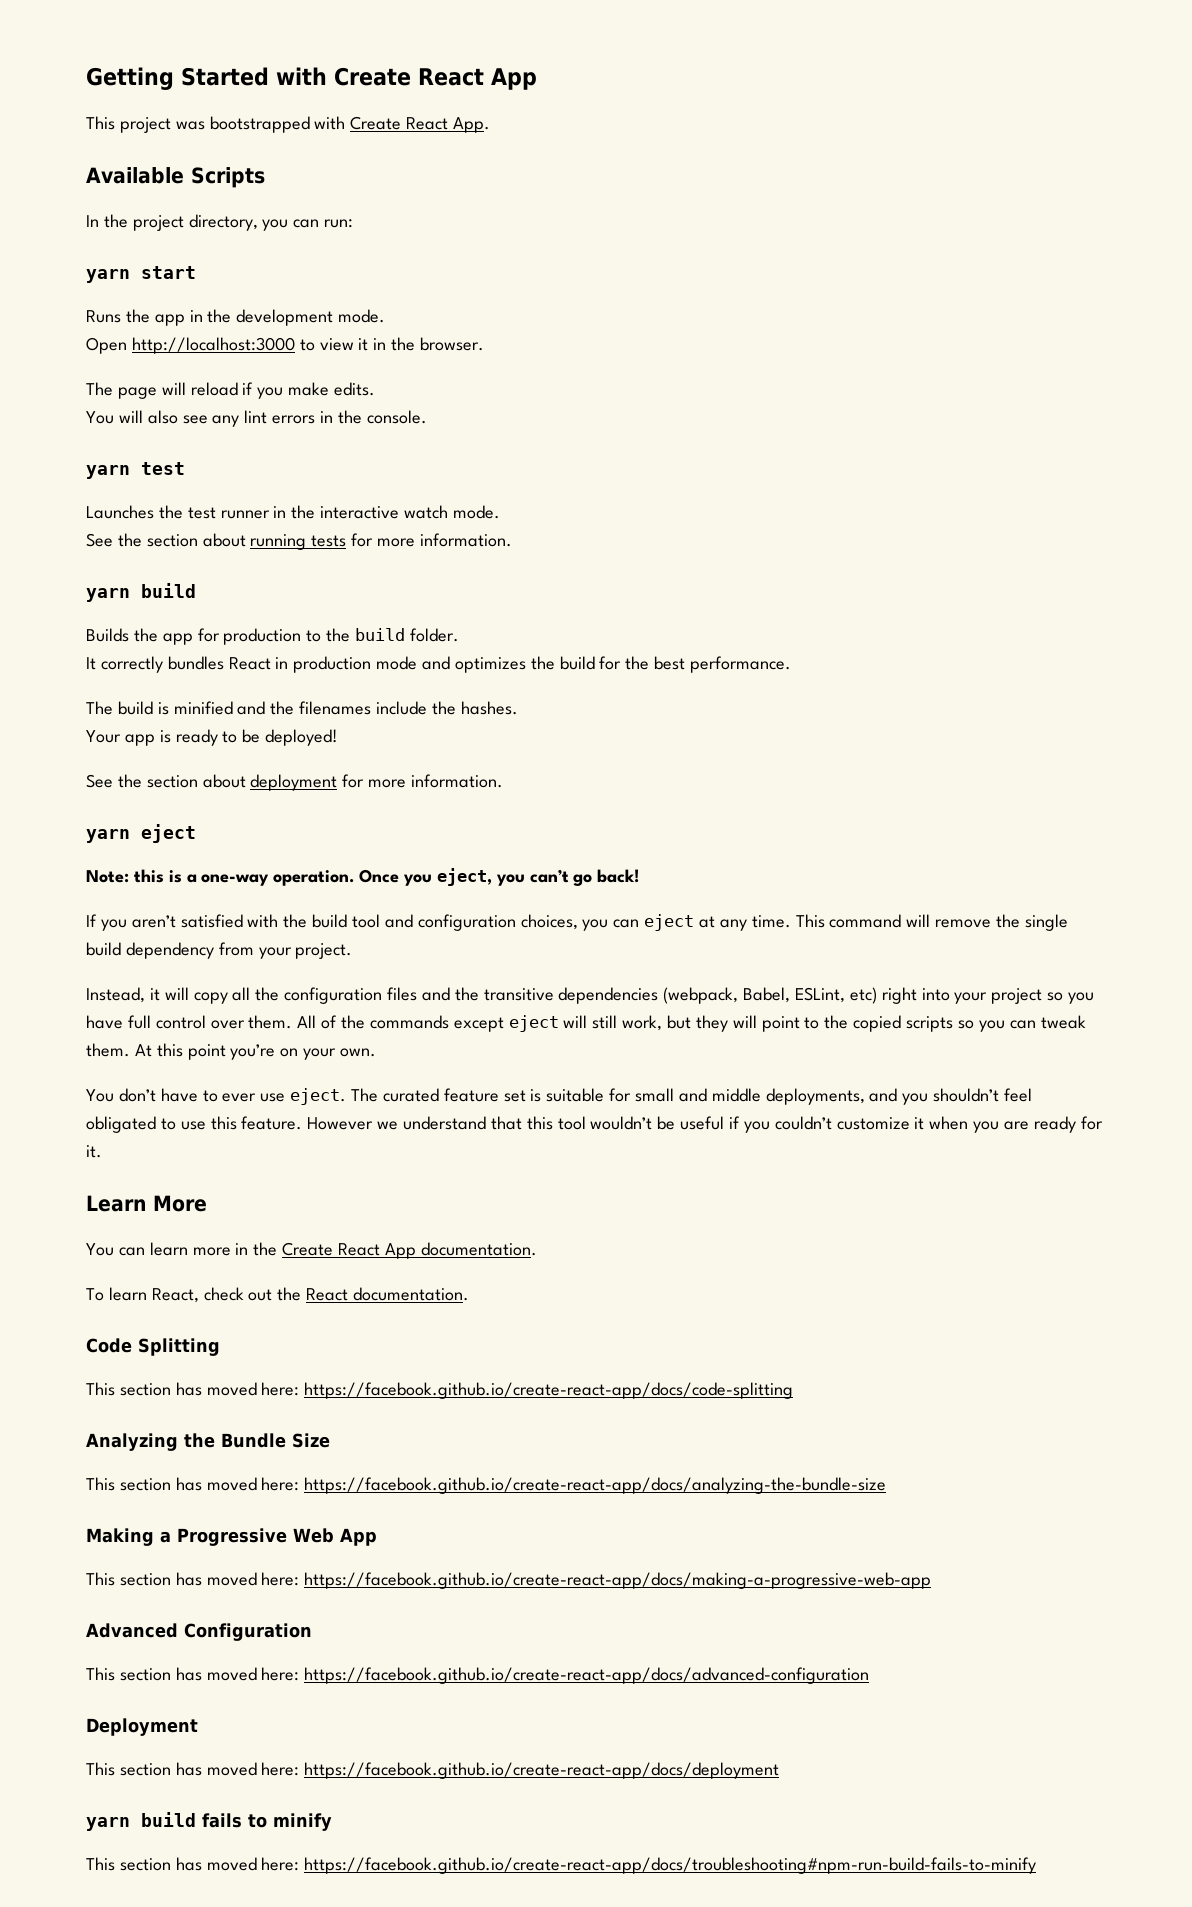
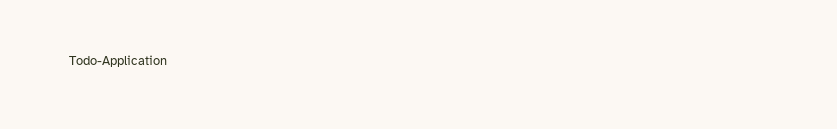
[86,67,537,90] [86,116,491,133] [86,167,265,188] [86,214,354,231] [86,266,196,283] [86,309,386,326] [86,337,485,354] [86,382,376,399] [86,410,427,427] [86,462,185,479] [86,505,500,519] [86,533,512,550] [86,583,196,602] [86,628,459,645] [86,656,792,673] [86,701,518,715] [86,729,339,746] [86,774,504,791] [86,824,196,843] [86,868,640,886] [86,914,1068,931] [86,942,353,959] [86,987,1095,1004] [86,1015,1086,1032] [86,1043,377,1060] [86,1088,1033,1105] [86,1116,1103,1133] [86,1145,102,1158] [86,1195,207,1212] [86,1242,537,1259] [86,1287,470,1303] [86,1338,220,1356] [86,1382,794,1399] [86,1433,330,1451] [86,1477,887,1494] [86,1528,377,1546] [86,1572,932,1589] [86,1623,312,1641] [86,1667,870,1684] [86,1718,198,1736] [86,1762,780,1779] [86,1812,332,1831] [86,1857,1037,1874] Getting Started with Create React App // This project was bootstrapped with Create React App. // Available Scripts // In the project directory, you can run: // yarn start // Runs the app in the development mode. // Open http://localhost:3000 to view it in the browser. // The page will reload if you make edits. // You will also see any lint errors in the console. // yarn test // Launches the test runner in the interactive watch mode. // See the section about running tests for more information. // yarn build // Builds the app for production to the build folder. // It correctly bundles React in production mode and optimizes the build for the best performance. // The build is minified and the filenames include the hashes. // Your app is ready to be deployed! // See the section about deployment for more information. // yarn eject // Note: this is a one-way operation. Once you eject, you can’t go back! // If you aren’t satisfied with the build tool and configuration choices, you can eject at any time. This command will remove the single build dependency from your project. // Instead, it will copy all the configuration files and the transitive dependencies (webpack, Babel, ESLint, etc) right into your project so you have full control over them. All of the commands except eject will still work, but they will point to the copied scripts so you can tweak them. At this point you’re on your own. // You don’t have to ever use eject. The curated feature set is suitable for small and middle deployments, and you shouldn’t feel obligated to use this feature. However we understand that this tool wouldn’t be useful if you couldn’t customize it when you are ready for it. // Learn More // You can learn more in the Create React App documentation. // To learn React, check out the React documentation. // Code Splitting // This section has moved here: https://facebook.github.io/create-react-app/docs/code-splitting // Analyzing the Bundle Size // This section has moved here: https://facebook.github.io/create-react-app/docs/analyzing-the-bundle-size // Making a Progressive Web App // This section has moved here: https://facebook.github.io/create-react-app/docs/making-a-progressive-web-app // Advanced Configuration // This section has moved here: https://facebook.github.io/create-react-app/docs/advanced-configuration // Deployment // This section has moved here: https://facebook.github.io/create-react-app/docs/deployment // yarn build fails to minify // This section has moved here: https://facebook.github.io/create-react-app/docs/troubleshooting#npm-run-build-fails-to-minify -> [69,55,167,67] Todo-Application

